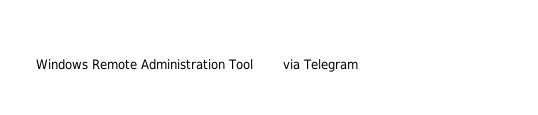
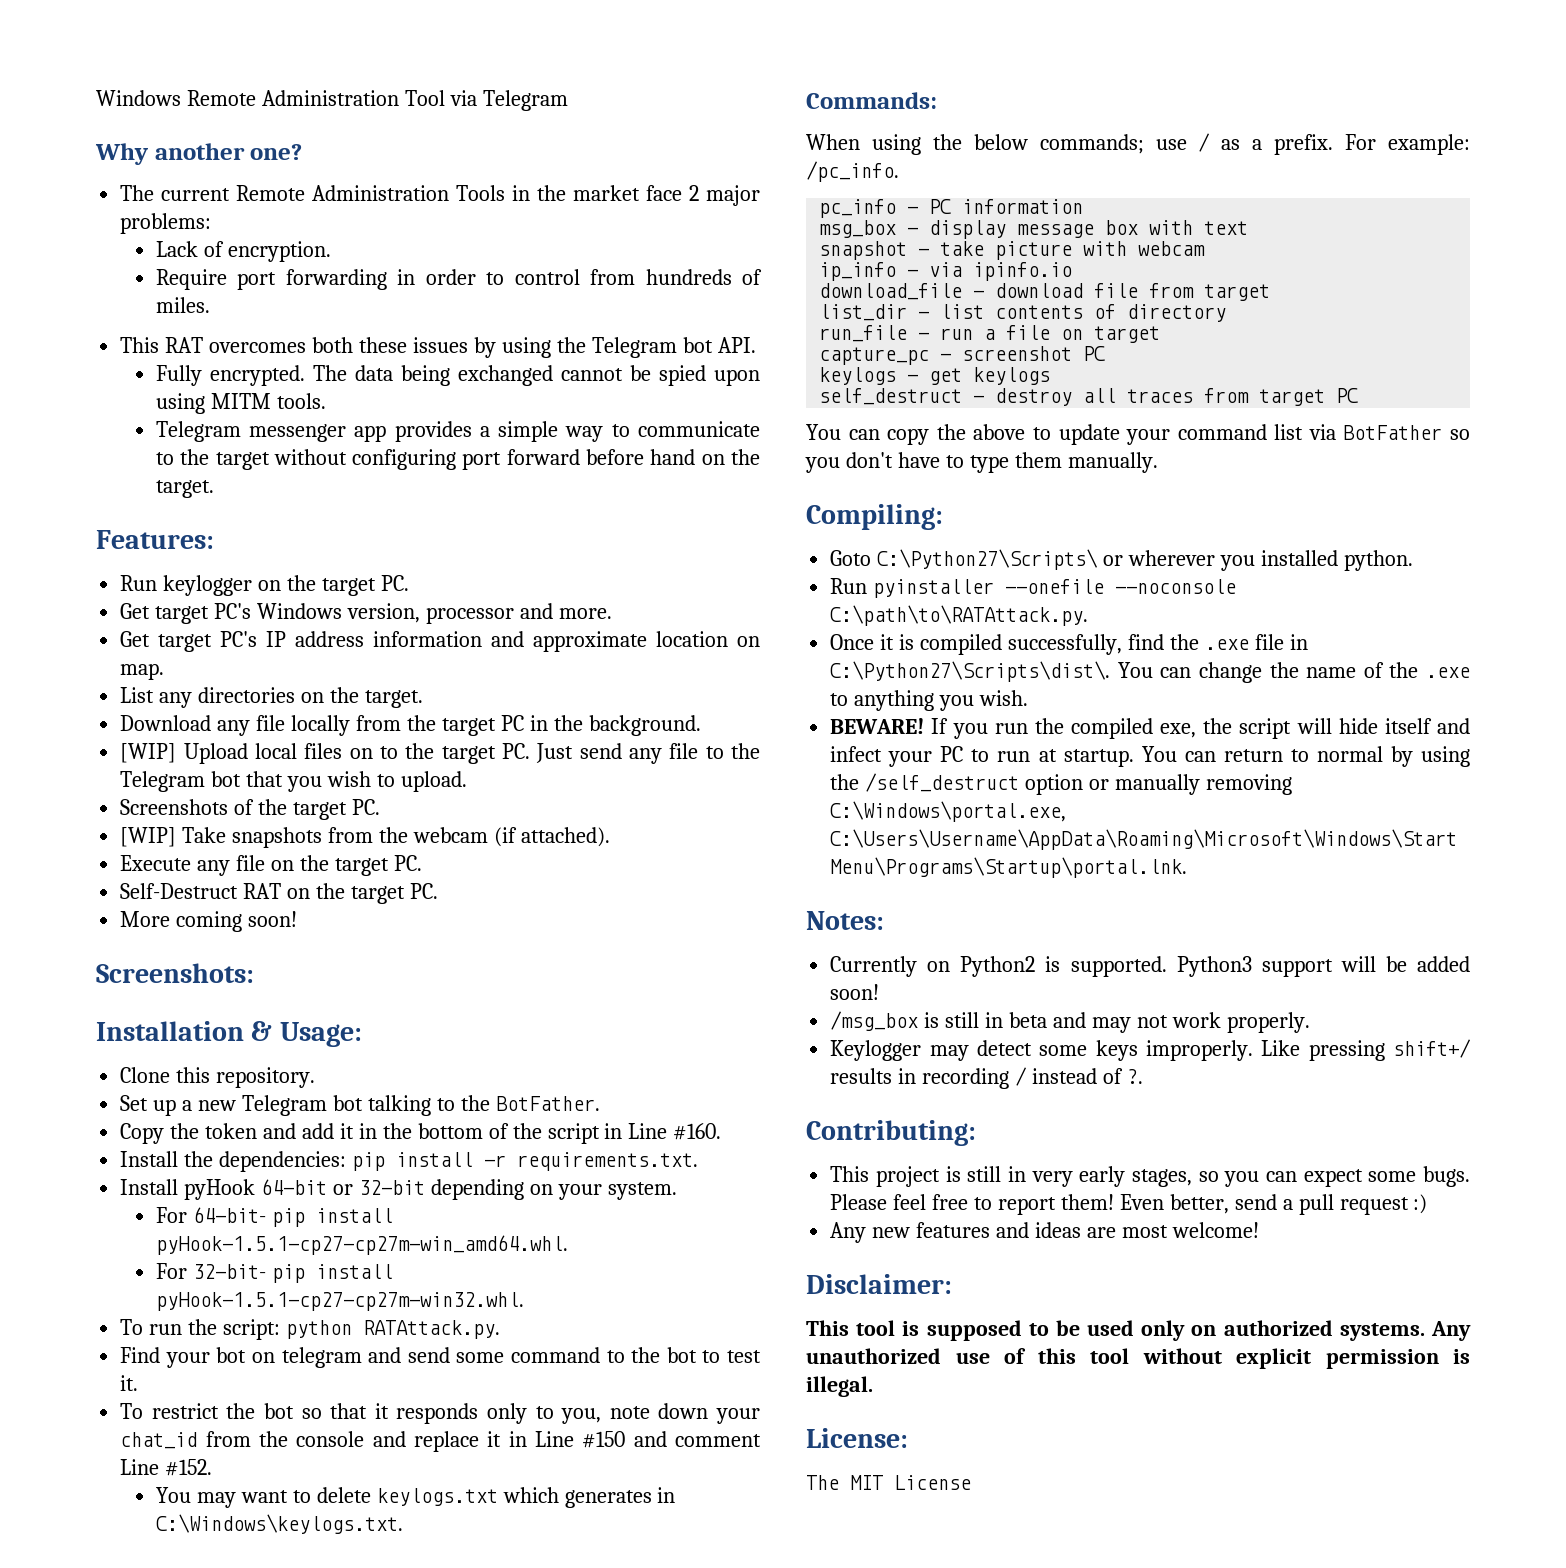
(358, 65) none -> [95,143,303,165] [120,185,761,206] [120,213,212,234] [155,241,331,262] [155,269,762,290] [155,297,210,313] [120,337,756,358] [155,365,760,386] [155,393,326,414] [155,421,760,442] [155,449,761,470] [155,480,214,498] [96,530,214,549] [120,575,409,596] [120,603,612,624] [120,631,760,652] [120,663,165,680] [120,687,423,708] [120,715,701,736] [120,743,761,764] [120,771,467,792] [120,799,380,820] [120,827,610,848] [120,855,422,876] [120,883,438,904] [120,911,298,932] [96,963,254,983] [96,1021,362,1047] [120,1067,316,1088] [120,1095,600,1116] [120,1123,722,1144] [120,1151,699,1172] [120,1179,677,1200] [155,1207,393,1227] [155,1235,568,1255] [155,1263,393,1283] [155,1292,524,1311] [120,1319,500,1340] [120,1347,762,1368] [120,1375,139,1391] [120,1403,761,1424] [120,1431,761,1452] [120,1459,213,1476] [155,1487,676,1508] [155,1514,403,1534] [806,92,937,109] [806,133,1470,155] [806,161,899,182] [819,199,1084,218] [819,220,1249,239] [819,241,1206,260] [819,262,1073,281] [819,283,1271,301] [819,304,1227,322] [819,325,1161,343] [819,346,1106,365] [819,367,1051,385] [819,388,1359,406] [806,424,1470,445] [805,452,1158,473] [806,504,943,530] [830,549,1413,571] [830,578,1237,598] [830,605,1089,626] [830,634,1308,655] [830,661,1470,683] [830,690,1029,711] [830,718,1470,739] [830,746,1470,767] [830,773,1292,795] [830,801,1067,822] [830,829,1458,850] [830,857,1188,878] [806,911,884,930] [830,956,1470,977] [830,984,880,1000] [830,1011,1310,1033] [830,1039,1471,1061] [830,1067,1143,1089] [806,1120,976,1146] [830,1166,1470,1187] [830,1194,1428,1215] [830,1222,1259,1243] [806,1274,952,1294] [806,1320,1471,1341] [806,1348,1470,1369] [806,1376,873,1397] [806,1428,908,1448] [806,1475,971,1490] // Why another one? // The current Remote Administration Tools in the market face 2 major problems: // Lack of encryption. // Require port forwarding in order to control from hundreds of miles. // This RAT overcomes both these issues by using the Telegram bot API. // Fully encrypted. The data being exchanged cannot be spied upon using MITM tools. // Telegram messenger app provides a simple way to communicate to the target without configuring port forward before hand on the target. // Features: // Run keylogger on the target PC. // Get target PC's Windows version, processor and more. // Get target PC's IP address information and approximate location on map. // List any directories on the target. // Download any file locally from the target PC in the background. // [WIP] Upload local files on to the target PC. Just send any file to the Telegram bot that you wish to upload. // Screenshots of the target PC. // [WIP] Take snapshots from the webcam (if attached). // Execute any file on the target PC. // Self-Destruct RAT on the target PC. // More coming soon! // Screenshots: // Installation & Usage: // Clone this repository. // Set up a new Telegram bot talking to the BotFather. // Copy the token and add it in the bottom of the script in Line #160. // Install the dependencies: pip install -r requirements.txt. // Install pyHook 64-bit or 32-bit depending on your system. // For 64-bit- pip install pyHook-1.5.1-cp27-cp27m-win_amd64.whl. // For 32-bit- pip install pyHook-1.5.1-cp27-cp27m-win32.whl. // To run the script: python RATAttack.py. // Find your bot on telegram and send some command to the bot to test it. // To restrict the bot so that it responds only to you, note down your chat_id from the console and replace it in Line #150 and comment Line #152. // You may want to delete keylogs.txt which generates in C:\Windows\keylogs.txt. // Commands: // When using the below commands; use / as a prefix. For example: /pc_info. // pc_info - PC information // msg_box - display message box with text // snapshot - take picture with webcam // ip_info - via ipinfo.io // download_file - download file from target // list_dir - list contents of directory // run_file - run a file on target // capture_pc - screenshot PC // keylogs - get keylogs // self_destruct - destroy all traces from target PC // You can copy the above to update your command list via BotFather so you don't have to type them manually. // Compiling: // Goto C:\Python27\Scripts\ or wherever you installed python. // Run pyinstaller --onefile --noconsole C:\path\to\RATAttack.py. // Once it is compiled successfully, find the .exe file in C:\Python27\Scripts\dist\. You can change the name of the .exe to anything you wish. // BEWARE! If you run the compiled exe, the script will hide itself and infect your PC to run at startup. You can return to normal by using the /self_destruct option or manually removing C:\Windows\portal.exe, C:\Users\Username\AppData\Roaming\Microsoft\Windows\Start Menu\Programs\Startup\portal.lnk. // Notes: // Currently on Python2 is supported. Python3 support will be added soon! // /msg_box is still in beta and may not work properly. // Keylogger may detect some keys improperly. Like pressing shift+/ results in recording / instead of ?. // Contributing: // This project is still in very early stages, so you can expect some bugs. Please feel free to report them! Even better, send a pull request :) // Any new features and ideas are most welcome! // Disclaimer: // This tool is supposed to be used only on authorized systems. Any unauthorized use of this tool without explicit permission is illegal. // License: // The MIT License

